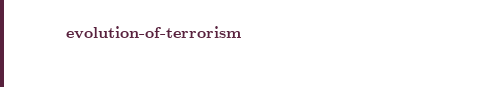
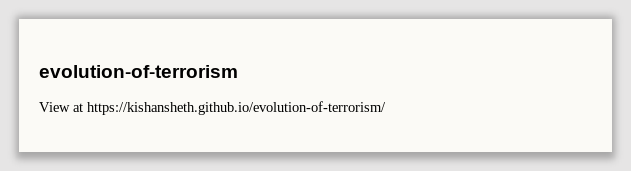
(241, 32) none -> [39,101,386,115] // View at https://kishansheth.github.io/evolution-of-terrorism/

